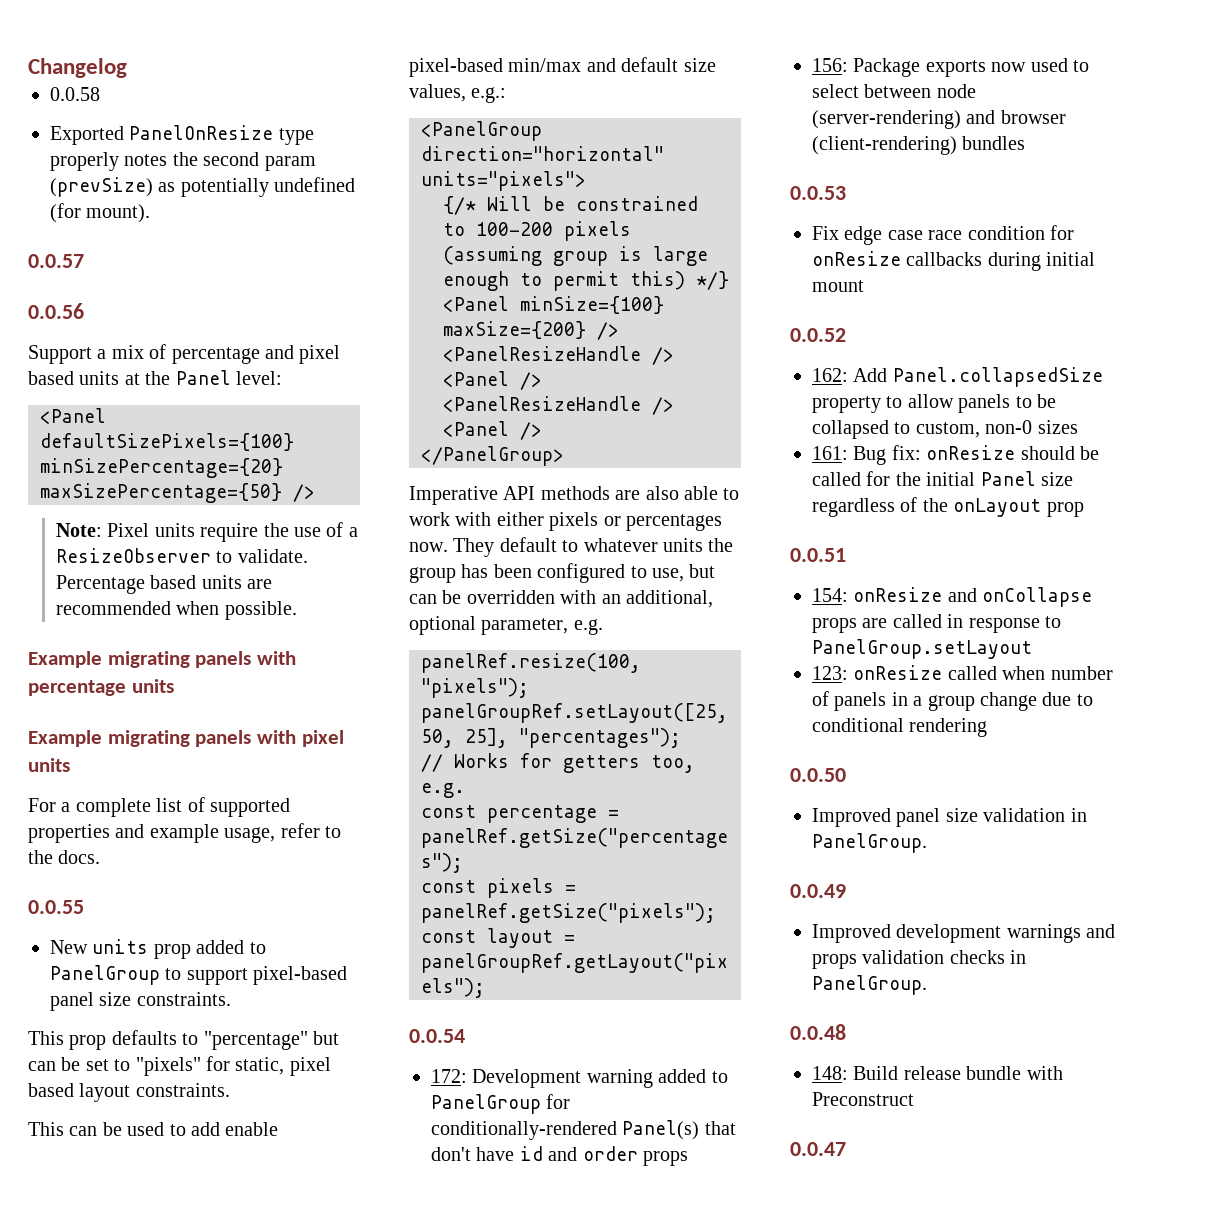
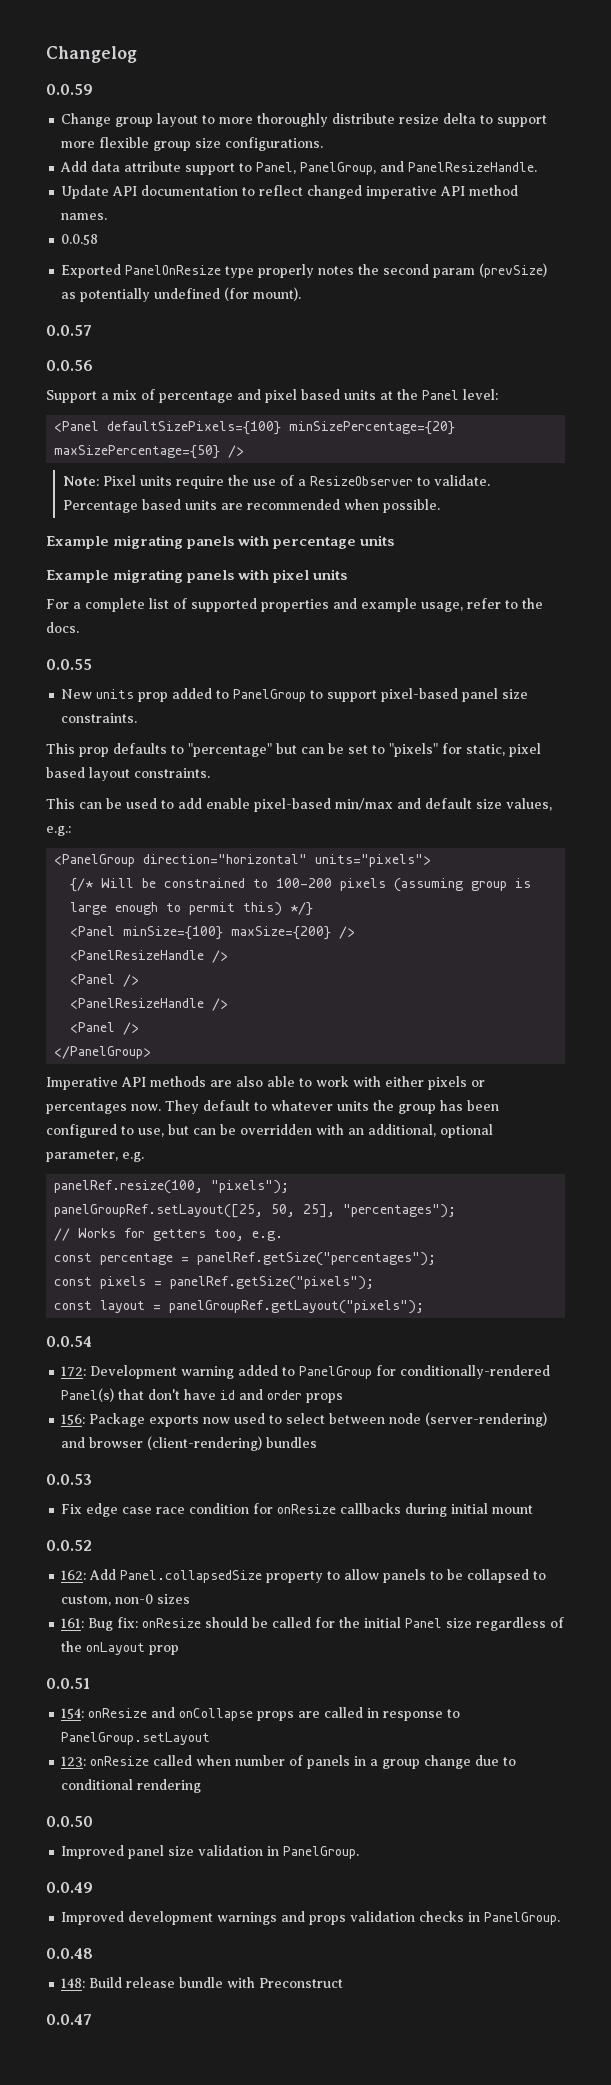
(127, 68) none -> [46,84,93,95] [61,113,548,127] [61,137,324,151] [60,161,538,175] [61,185,519,199] [61,213,108,220] // 0.0.59 // Change group layout to more thoroughly distribute resize delta to support more flexible group size configurations. // Add data attribute support to Panel, PanelGroup, and PanelResizeHandle. // Update API documentation to reflect changed imperative API method names.

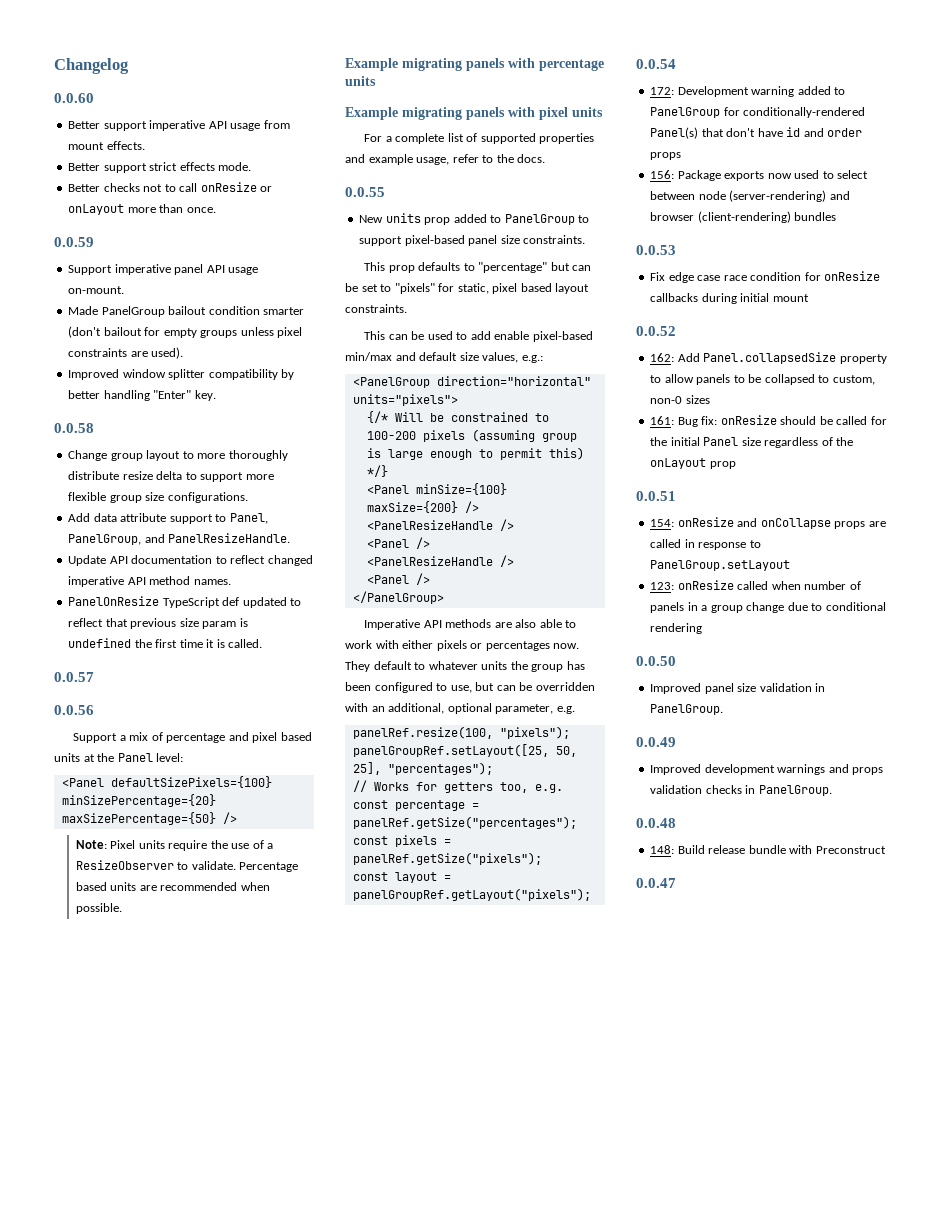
[46,84,93,95] 0.0.59 -> [54,93,94,103] [68,120,290,131] [68,141,145,150] [68,162,252,173] [68,182,273,192] [68,204,216,215] [54,237,94,247] [68,264,259,275] [68,286,125,294] [68,306,305,317] [68,326,303,338] [68,347,184,359] [68,369,295,380] [68,390,216,401] [54,423,94,433] 0.0.60 // Better support imperative API usage from mount effects. // Better support strict effects mode. // Better checks not to call onResize or onLayout more than once. // 0.0.59 // Support imperative panel API usage on-mount. // Made PanelGroup bailout condition smarter (don't bailout for empty groups unless pixel constraints are used). // Improved window splitter compatibility by better handling "Enter" key. // 0.0.58
[61,234,99,245] [61,263,548,278] [61,287,302,302] 0.0.58 // Exported PanelOnResize type properly notes the second param (prevSize) as potentially undefined (for mount). -> [68,596,302,608] [68,618,248,629] [68,638,263,648] PanelOnResize TypeScript def updated to reflect that previous size param is undefined the first time it is called.

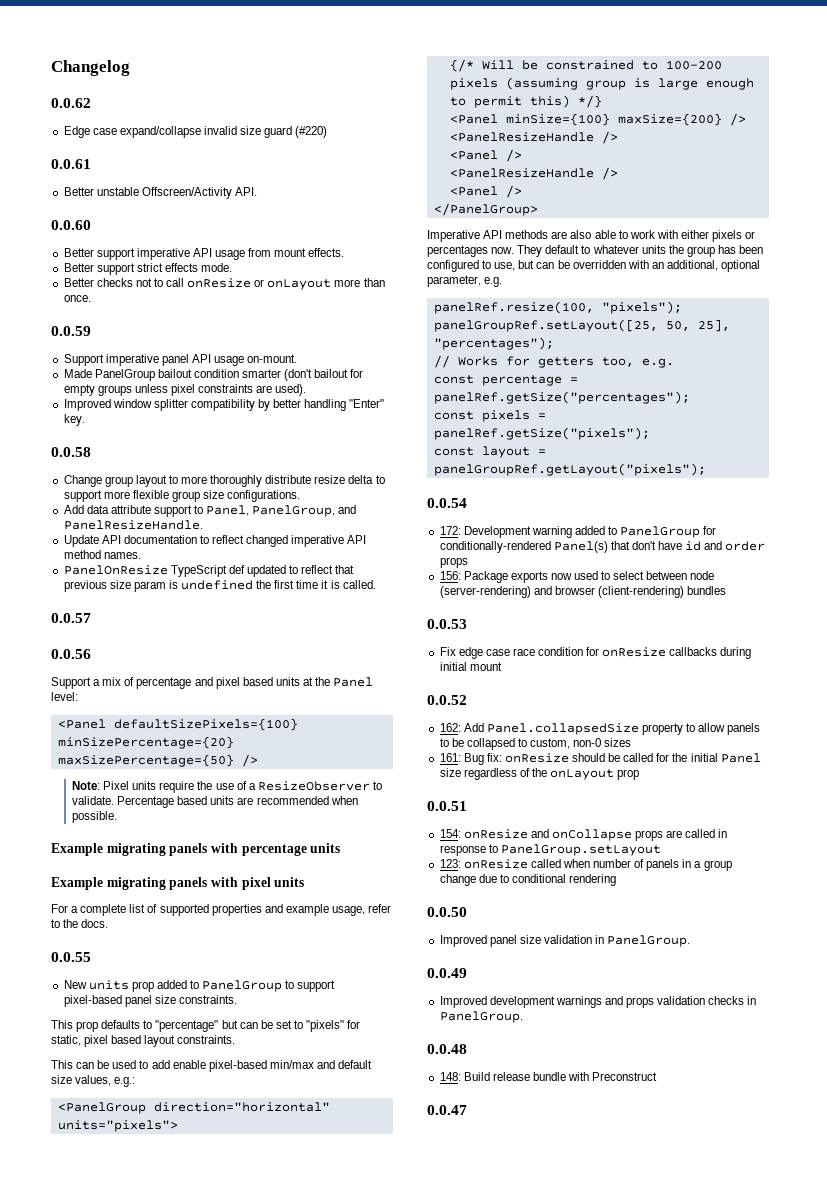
(129, 66) none -> [51,98,91,108] [63,126,328,138] [51,159,91,169] [63,187,257,199] // 0.0.62 // Edge case expand/collapse invalid size guard (#220) // 0.0.61 // Better unstable Offscreen/Activity API.

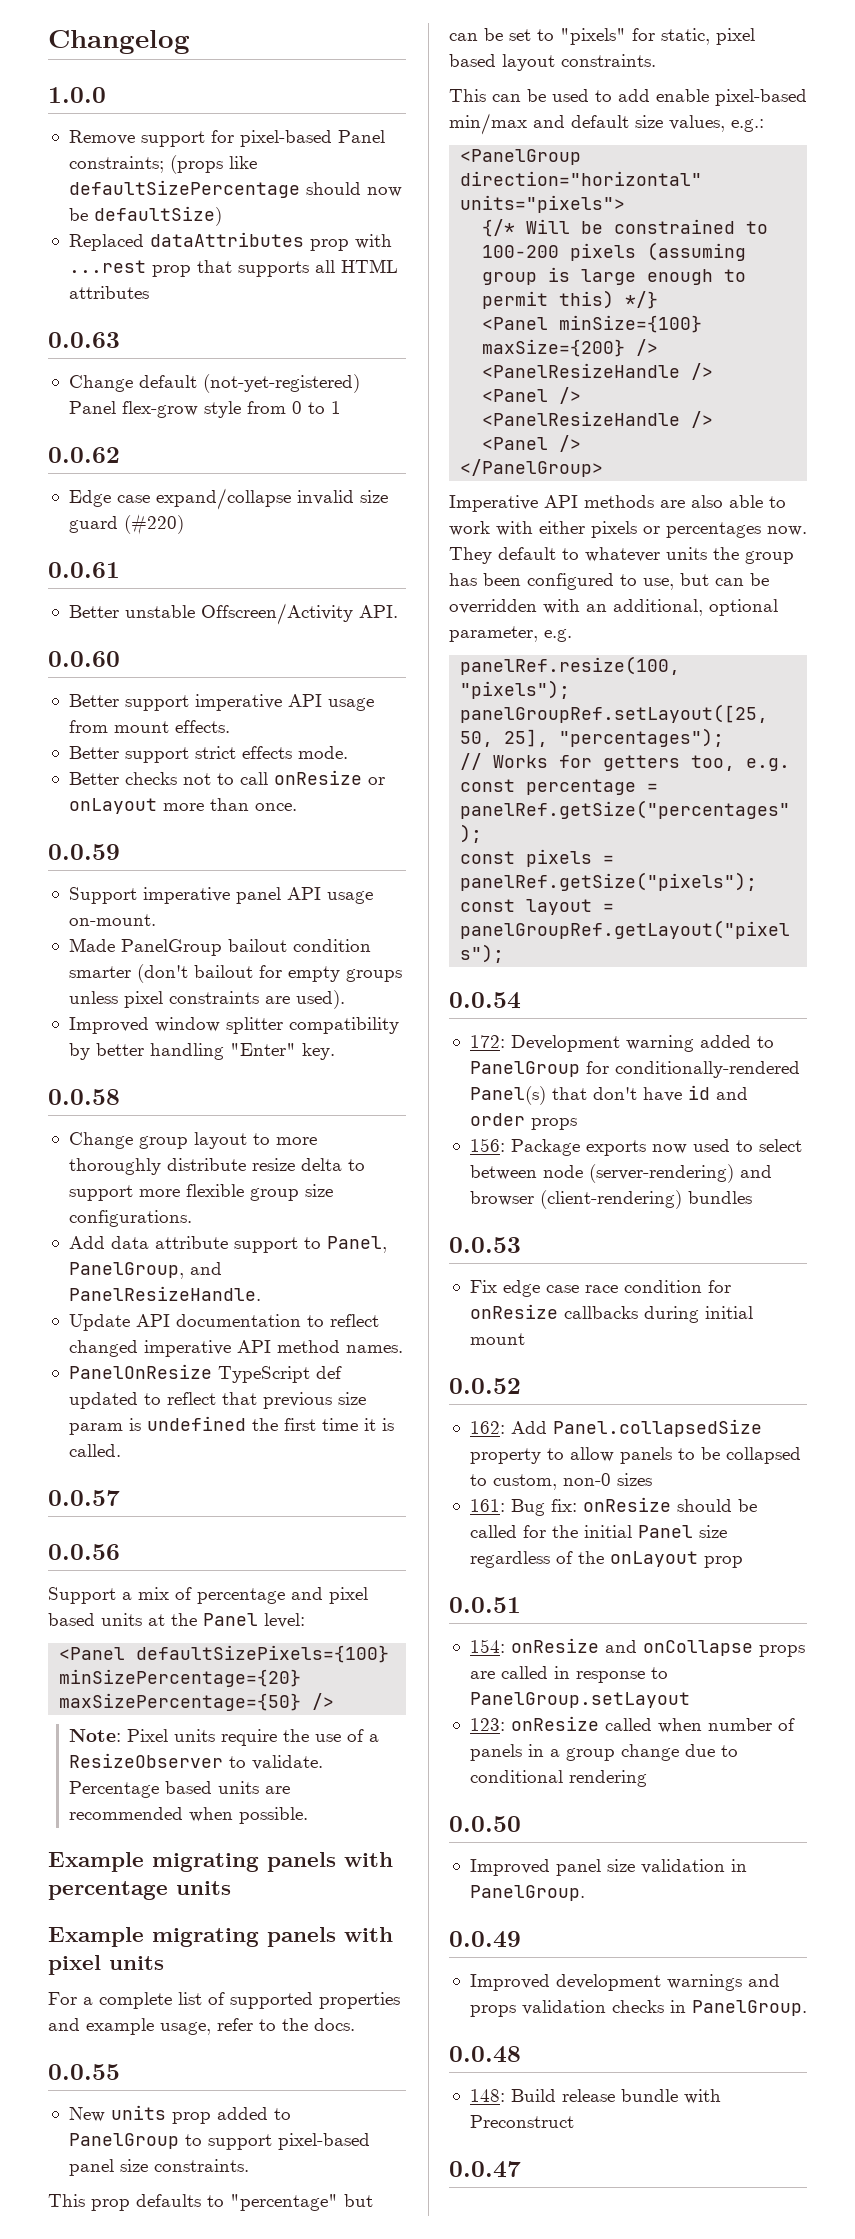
(130, 68) none -> [48,87,106,103] [68,130,385,147] [68,155,257,174] [68,180,402,198] [68,206,222,226] [68,232,392,251] [68,259,398,277] [68,286,149,299] [48,332,120,348] [68,374,360,393] [68,401,341,418] // 1.0.0 // Remove support for pixel-based Panel constraints; (props like defaultSizePercentage should now be defaultSize) // Replaced dataAttributes prop with ...rest prop that supports all HTML attributes // 0.0.63 // Change default (not-yet-registered) Panel flex-grow style from 0 to 1

